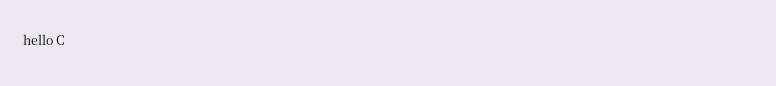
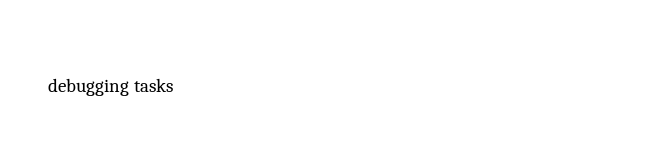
[23,34,66,45] hello C -> [48,78,174,96] debugging tasks

